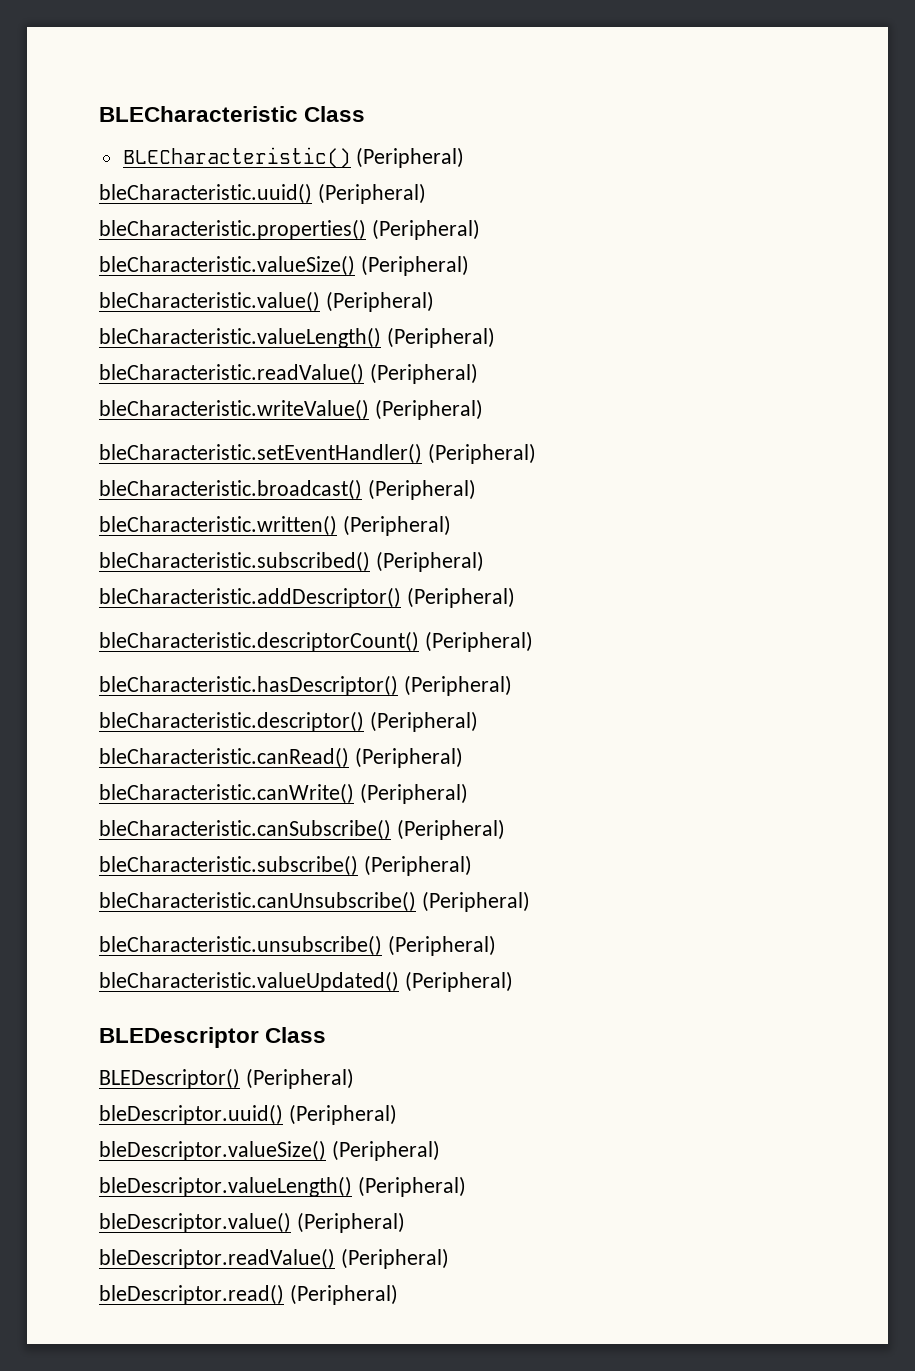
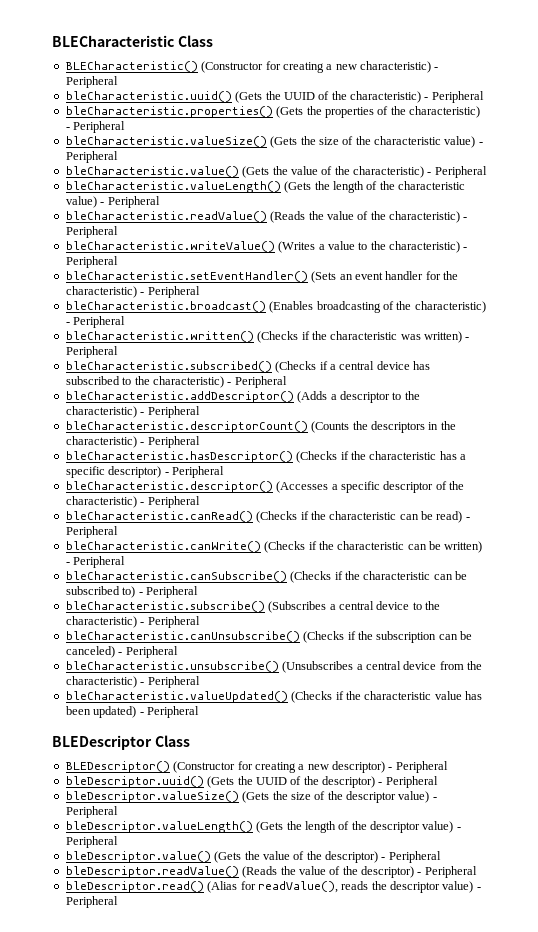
[356,147,465,168] [99,183,426,204] [99,219,480,240] [99,255,469,276] [99,291,434,312] [99,327,495,348] [99,363,478,384] [99,399,483,420] [99,443,536,464] [99,479,476,500] [99,515,451,536] [99,551,484,572] [99,587,515,608] [99,631,533,652] [99,675,512,696] [99,711,478,732] [99,747,463,768] [99,783,468,804] [99,819,505,840] [99,855,472,876] [99,891,530,912] [99,935,496,956] [99,971,513,992] [99,1027,327,1048] [99,1068,354,1089] [99,1104,397,1125] [99,1140,440,1161] [99,1176,466,1197] [99,1212,405,1233] [99,1248,449,1269] [99,1284,398,1305] (Peripheral) // bleCharacteristic.uuid() (Peripheral) // bleCharacteristic.properties() (Peripheral) // bleCharacteristic.valueSize() (Peripheral) // bleCharacteristic.value() (Peripheral) // bleCharacteristic.valueLength() (Peripheral) // bleCharacteristic.readValue() (Peripheral) // bleCharacteristic.writeValue() (Peripheral) // bleCharacteristic.setEventHandler() (Peripheral) // bleCharacteristic.broadcast() (Peripheral) // bleCharacteristic.written() (Peripheral) // bleCharacteristic.subscribed() (Peripheral) // bleCharacteristic.addDescriptor() (Peripheral) // bleCharacteristic.descriptorCount() (Peripheral) // bleCharacteristic.hasDescriptor() (Peripheral) // bleCharacteristic.descriptor() (Peripheral) // bleCharacteristic.canRead() (Peripheral) // bleCharacteristic.canWrite() (Peripheral) // bleCharacteristic.canSubscribe() (Peripheral) // bleCharacteristic.subscribe() (Peripheral) // bleCharacteristic.canUnsubscribe() (Peripheral) // bleCharacteristic.unsubscribe() (Peripheral) // bleCharacteristic.valueUpdated() (Peripheral) // BLEDescriptor Class // BLEDescriptor() (Peripheral) // bleDescriptor.uuid() (Peripheral) // bleDescriptor.valueSize() (Peripheral) // bleDescriptor.valueLength() (Peripheral) // bleDescriptor.value() (Peripheral) // bleDescriptor.readValue() (Peripheral) // bleDescriptor.read() (Peripheral) -> [201,61,439,73] [65,76,118,88] [65,91,484,103] [65,106,480,118] [65,121,126,133] [65,136,483,148] [65,151,118,163] [65,166,487,178] [65,181,465,193] [65,196,160,208] [65,211,468,223] [65,226,118,238] [65,241,468,253] [65,256,118,268] [65,271,458,283] [65,286,200,298] [65,301,486,313] [65,316,126,328] [65,331,470,343] [65,346,118,358] [65,361,430,373] [65,376,287,388] [65,391,420,403] [65,406,200,418] [65,421,456,433] [65,436,200,448] [65,451,466,463] [65,466,224,478] [65,481,464,493] [65,496,200,508] [65,511,470,523] [65,526,118,538] [65,541,483,553] [65,556,126,568] [65,571,467,583] [65,586,198,598] [65,601,440,613] [65,616,200,628] [65,631,472,643] [65,646,178,658] [65,661,482,673] [65,676,200,688] [65,691,482,703] [65,706,199,718] [52,735,190,750] [65,761,448,773] [65,776,438,788] [65,791,437,803] [65,806,118,818] [65,821,461,833] [65,836,118,848] [65,851,441,863] [65,866,477,878] [65,881,481,893] [65,896,118,908] (Constructor for creating a new characteristic) - Peripheral // bleCharacteristic.uuid() (Gets the UUID of the characteristic) - Peripheral // bleCharacteristic.properties() (Gets the properties of the characteristic) - Peripheral // bleCharacteristic.valueSize() (Gets the size of the characteristic value) - Peripheral // bleCharacteristic.value() (Gets the value of the characteristic) - Peripheral // bleCharacteristic.valueLength() (Gets the length of the characteristic value) - Peripheral // bleCharacteristic.readValue() (Reads the value of the characteristic) - Peripheral // bleCharacteristic.writeValue() (Writes a value to the characteristic) - Peripheral // bleCharacteristic.setEventHandler() (Sets an event handler for the characteristic) - Peripheral // bleCharacteristic.broadcast() (Enables broadcasting of the characteristic) - Peripheral // bleCharacteristic.written() (Checks if the characteristic was written) - Peripheral // bleCharacteristic.subscribed() (Checks if a central device has subscribed to the characteristic) - Peripheral // bleCharacteristic.addDescriptor() (Adds a descriptor to the characteristic) - Peripheral // bleCharacteristic.descriptorCount() (Counts the descriptors in the characteristic) - Peripheral // bleCharacteristic.hasDescriptor() (Checks if the characteristic has a specific descriptor) - Peripheral // bleCharacteristic.descriptor() (Accesses a specific descriptor of the characteristic) - Peripheral // bleCharacteristic.canRead() (Checks if the characteristic can be read) - Peripheral // bleCharacteristic.canWrite() (Checks if the characteristic can be written) - Peripheral // bleCharacteristic.canSubscribe() (Checks if the characteristic can be subscribed to) - Peripheral // bleCharacteristic.subscribe() (Subscribes a central device to the characteristic) - Peripheral // bleCharacteristic.canUnsubscribe() (Checks if the subscription can be canceled) - Peripheral // bleCharacteristic.unsubscribe() (Unsubscribes a central device from the characteristic) - Peripheral // bleCharacteristic.valueUpdated() (Checks if the characteristic value has been updated) - Peripheral // BLEDescriptor Class // BLEDescriptor() (Constructor for creating a new descriptor) - Peripheral // bleDescriptor.uuid() (Gets the UUID of the descriptor) - Peripheral // bleDescriptor.valueSize() (Gets the size of the descriptor value) - Peripheral // bleDescriptor.valueLength() (Gets the length of the descriptor value) - Peripheral // bleDescriptor.value() (Gets the value of the descriptor) - Peripheral // bleDescriptor.readValue() (Reads the value of the descriptor) - Peripheral // bleDescriptor.read() (Alias for readValue(), reads the descriptor value) - Peripheral

